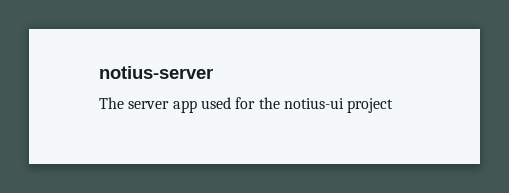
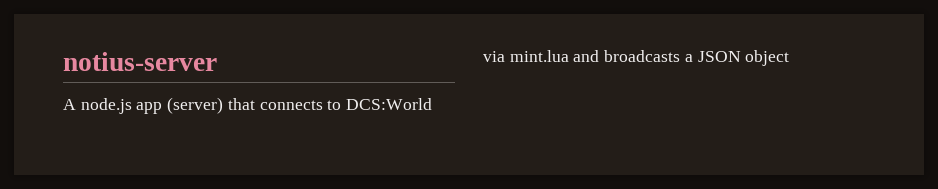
[99,97,394,113] The server app used for the notius-ui project -> [63,97,433,114] [483,50,790,66] A node.js app (server) that connects to DCS:World via mint.lua and broadcasts a JSON object

